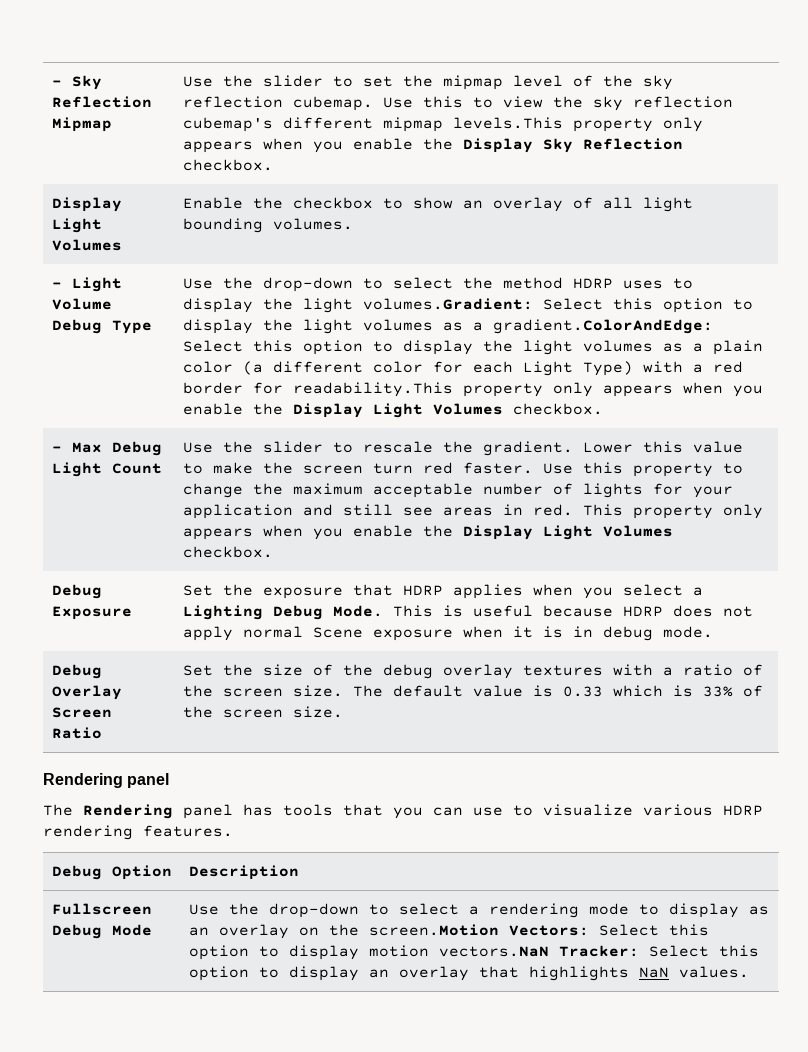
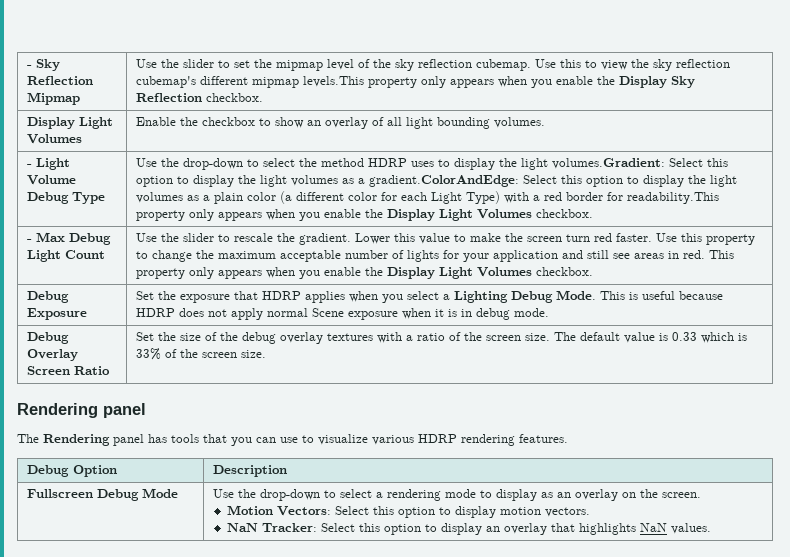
[368,924,499,936] screen.Motion -> [661,492,701,498] [226,505,273,515] screen. // Motion
[438,946,549,957] vectors.NaN -> [544,507,590,517] [226,523,258,532] vectors. // NaN

